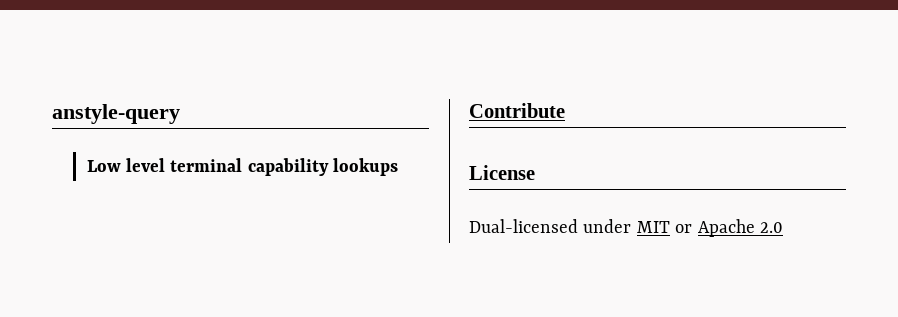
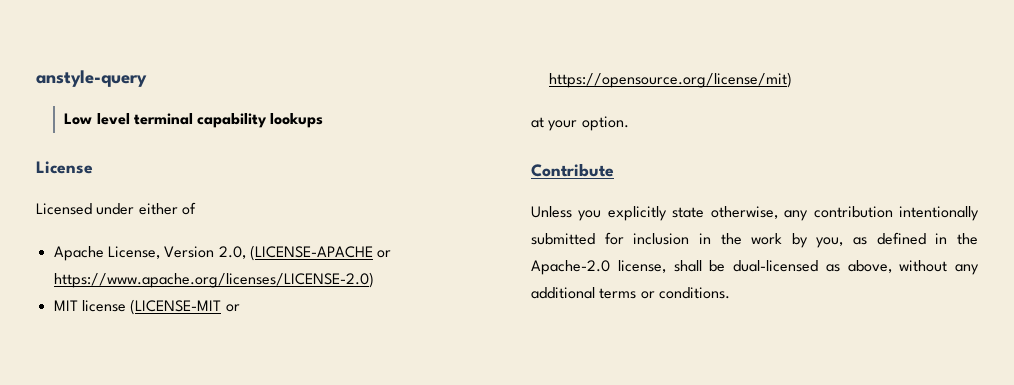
[469,103,565,118] [469,165,535,180] [469,219,783,237] Contribute // License // Dual-licensed under MIT or Apache 2.0 -> [36,161,93,174] [36,202,196,215] [53,245,392,261] [53,272,374,288] [53,299,240,315] [548,72,792,88] [531,116,629,131] [531,163,614,177] [531,206,979,221] [531,232,978,248] [531,260,979,275] [531,287,730,299] License // Licensed under either of // Apache License, Version 2.0, (LICENSE-APACHE or https://www.apache.org/licenses/LICENSE-2.0) // MIT license (LICENSE-MIT or https://opensource.org/license/mit) // at your option. // Contribute // Unless you explicitly state otherwise, any contribution intentionally submitted for inclusion in the work by you, as defined in the Apache-2.0 license, shall be dual-licensed as above, without any additional terms or conditions.

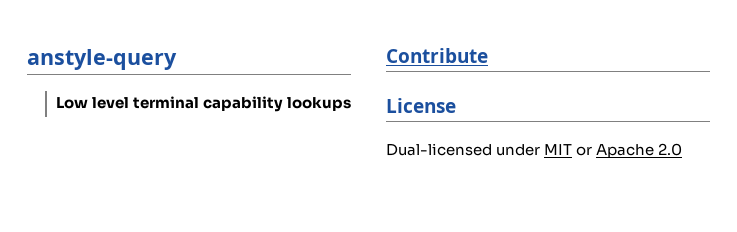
(324, 120) none -> [386,48,488,63] // Contribute
[36,202,196,215] [53,245,392,261] [53,272,374,288] [53,299,240,315] [548,72,792,88] [531,116,629,131] [531,163,614,177] [531,206,979,221] [531,232,978,248] [531,260,979,275] [531,287,730,299] Licensed under either of // Apache License, Version 2.0, (LICENSE-APACHE or https://www.apache.org/licenses/LICENSE-2.0) // MIT license (LICENSE-MIT or https://opensource.org/license/mit) // at your option. // Contribute // Unless you explicitly state otherwise, any contribution intentionally submitted for inclusion in the work by you, as defined in the Apache-2.0 license, shall be dual-licensed as above, without any additional terms or conditions. -> [386,143,683,158] Dual-licensed under MIT or Apache 2.0

